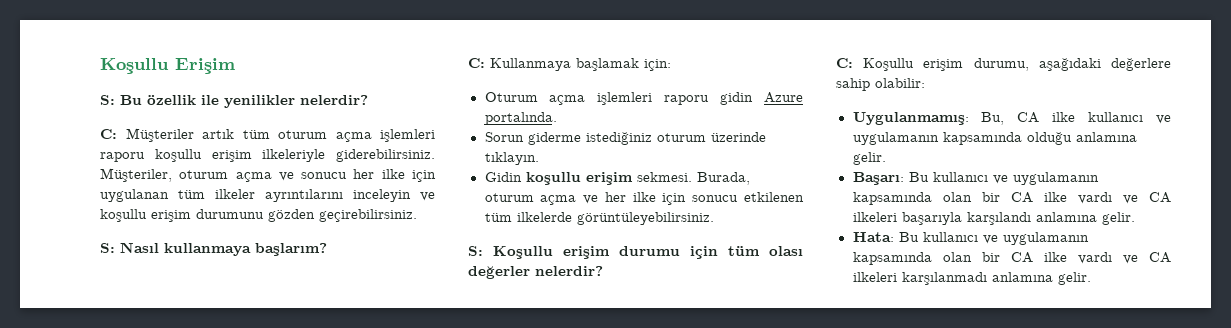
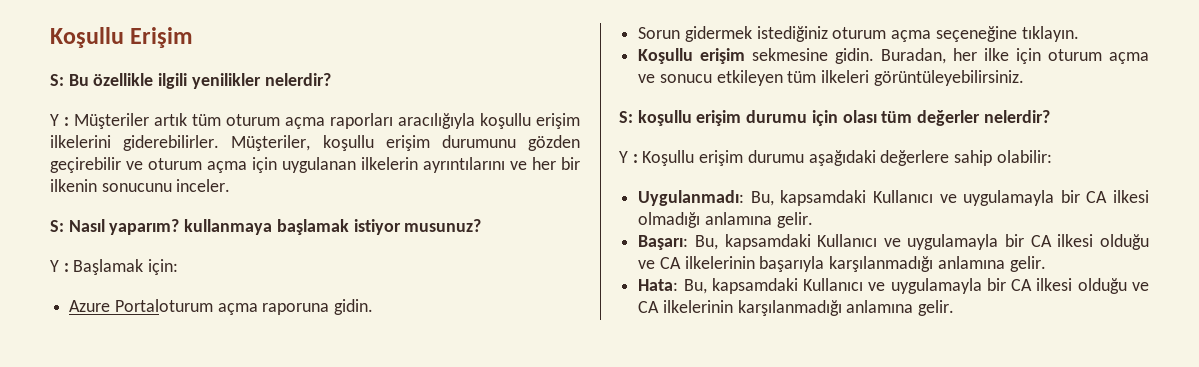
[147,95,219,105] özellik ile -> [93,73,188,89] özellikle ilgili
[100,129,117,139] C: -> [50,114,69,126] Y :
[380,129,435,142] [100,149,435,162] [100,168,436,182] [100,189,435,202] [100,209,417,222] [100,242,327,256] [468,58,671,71] [484,92,803,105] [484,112,557,125] [484,132,766,145] [484,152,539,165] [484,172,750,185] [484,192,804,205] [484,212,714,225] [468,246,803,259] [468,266,603,279] [836,58,1171,71] [836,78,925,91] [852,112,1171,125] [852,132,1137,145] [852,152,886,165] [852,172,1099,185] [852,192,1171,205] [852,212,1135,225] [852,232,1089,245] [852,252,1171,265] [852,272,987,285] işlemleri raporu koşullu erişim ilkeleriyle giderebilirsiniz. Müşteriler, oturum açma ve sonucu her ilke için uygulanan tüm ilkeler ayrıntılarını inceleyin ve koşullu erişim durumunu gözden geçirebilirsiniz. // S: Nasıl kullanmaya başlarım? // C: Kullanmaya başlamak için: // Oturum açma işlemleri raporu gidin Azure portalında. // Sorun giderme istediğiniz oturum üzerinde tıklayın. // Gidin koşullu erişim sekmesi. Burada, oturum açma ve her ilke için sonucu etkilenen tüm ilkelerde görüntüleyebilirsiniz. // S: Koşullu erişim durumu için tüm olası değerler nelerdir? // C: Koşullu erişim durumu, aşağıdaki değerlere sahip olabilir: // Uygulanmamış: Bu, CA ilke kullanıcı ve uygulamanın kapsamında olduğu anlamına gelir. // Başarı: Bu kullanıcı ve uygulamanın kapsamında olan bir CA ilke vardı ve CA ilkeleri başarıyla karşılandı anlamına gelir. // Hata: Bu kullanıcı ve uygulamanın kapsamında olan bir CA ilke vardı ve CA ilkeleri karşılanmadı -> [330,113,580,129] [50,135,581,151] [50,157,580,173] [50,179,231,192] [50,219,482,235] [50,259,179,275] [69,299,374,315] [638,26,1079,42] [638,48,1149,64] [638,70,1024,86] [619,110,1050,126] [619,150,1052,166] [638,190,1149,206] [638,212,813,228] [638,234,1149,250] [638,256,1046,272] [638,278,1149,294] [638,300,842,316] raporları aracılığıyla koşullu erişim ilkelerini giderebilirler. Müşteriler, koşullu erişim durumunu gözden geçirebilir ve oturum açma için uygulanan ilkelerin ayrıntılarını ve her bir ilkenin sonucunu inceler. // S: Nasıl yaparım? kullanmaya başlamak istiyor musunuz? // Y : Başlamak için: // Azure Portaloturum açma raporuna gidin. // Sorun gidermek istediğiniz oturum açma seçeneğine tıklayın. // Koşullu erişim sekmesine gidin. Buradan, her ilke için oturum açma ve sonucu etkileyen tüm ilkeleri görüntüleyebilirsiniz. // S: koşullu erişim durumu için olası tüm değerler nelerdir? // Y : Koşullu erişim durumu aşağıdaki değerlere sahip olabilir: // Uygulanmadı: Bu, kapsamdaki Kullanıcı ve uygulamayla bir CA ilkesi olmadığı anlamına gelir. // Başarı: Bu, kapsamdaki Kullanıcı ve uygulamayla bir CA ilkesi olduğu ve CA ilkelerinin başarıyla karşılanmadığı anlamına gelir. // Hata: Bu, kapsamdaki Kullanıcı ve uygulamayla bir CA ilkesi olduğu ve CA ilkelerinin karşılanmadığı

